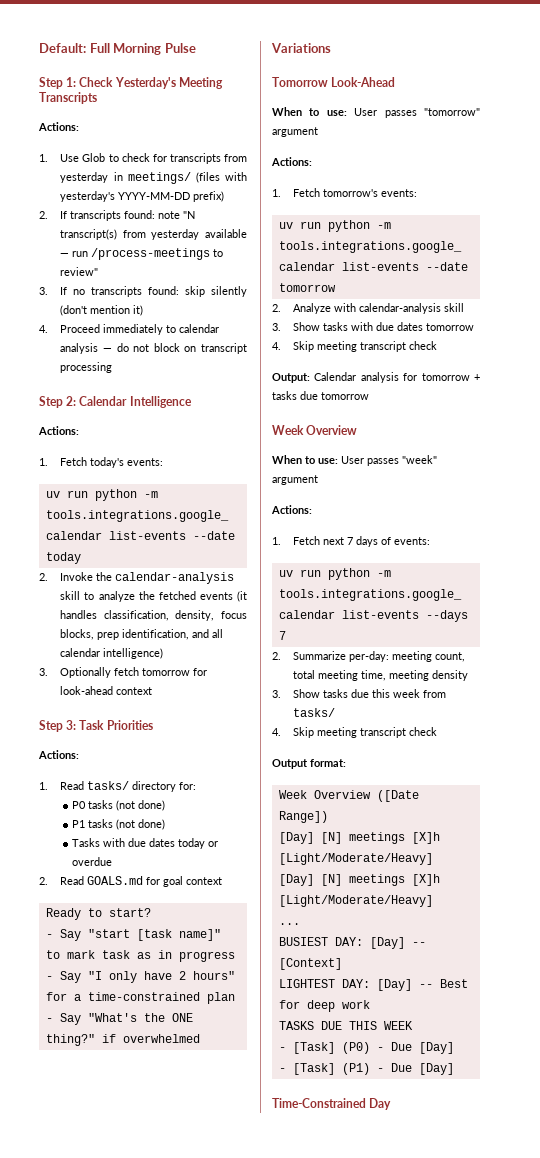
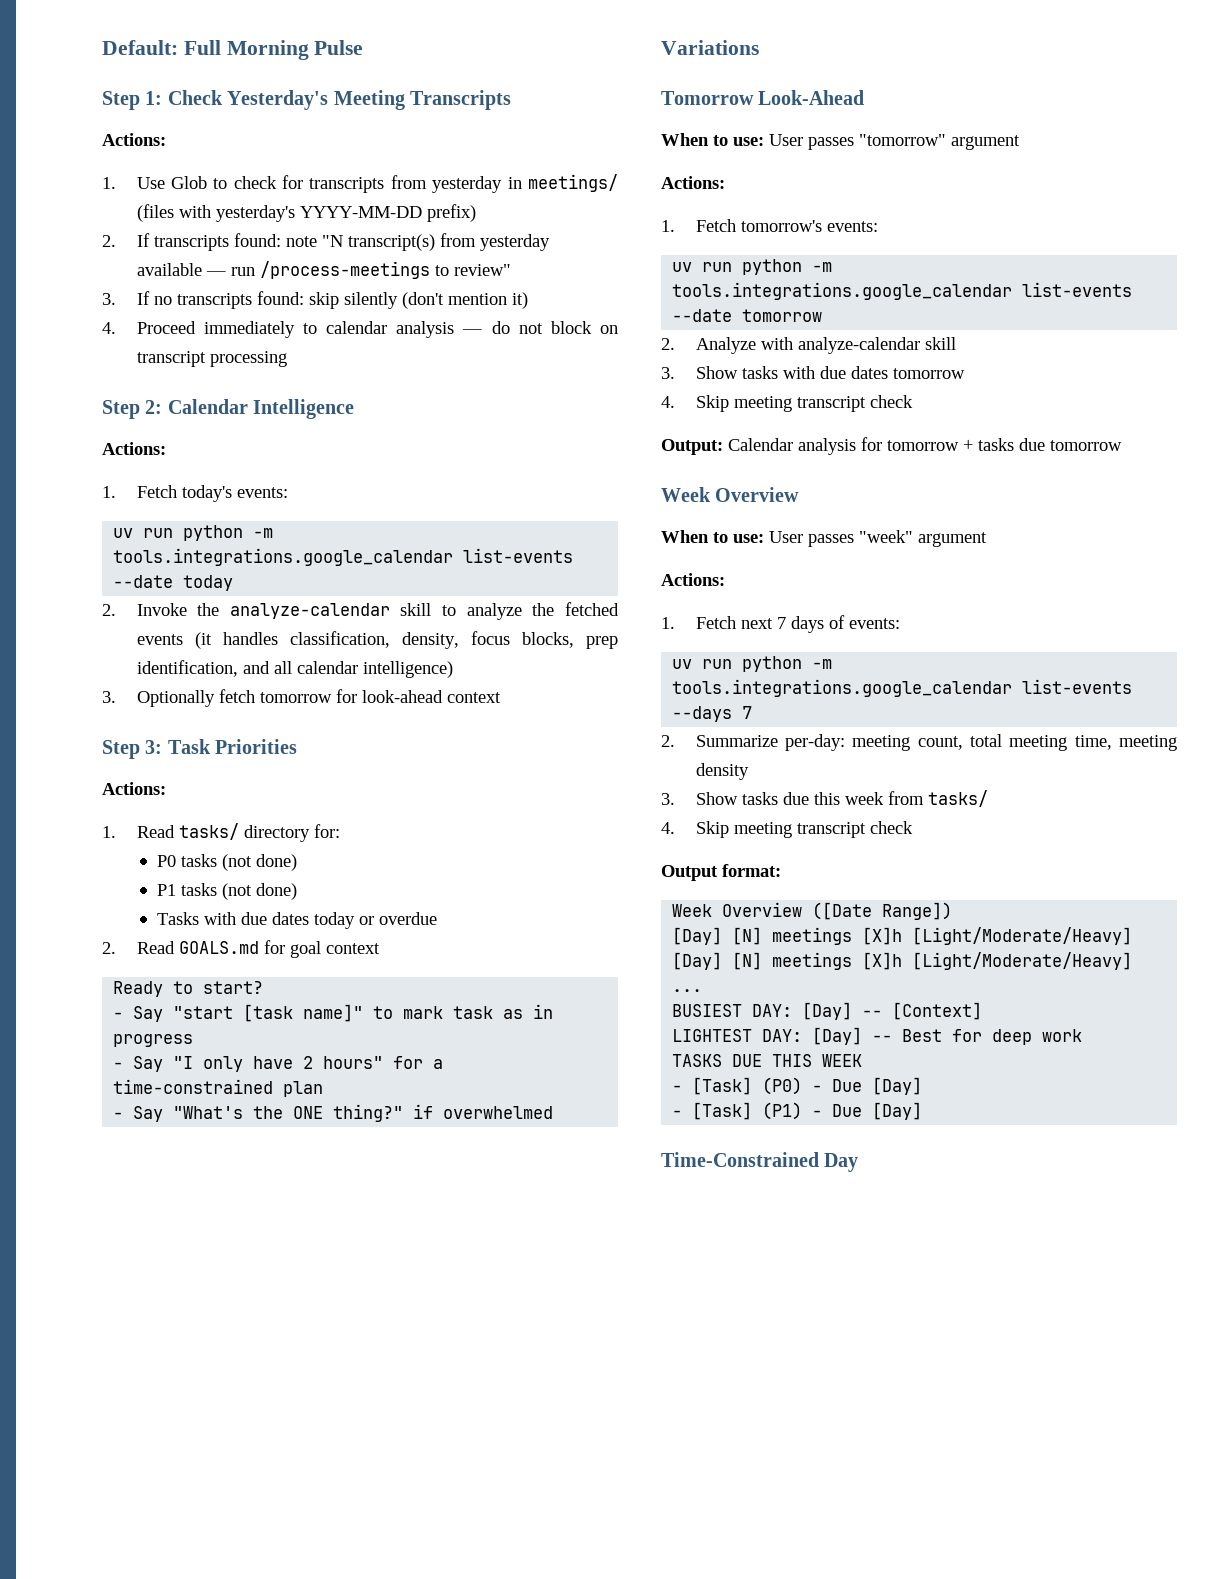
[115,572,235,584] calendar-analysis -> [229,603,390,619] analyze-calendar
[359,303,442,314] calendar-analysis -> [797,337,920,354] analyze-calendar

